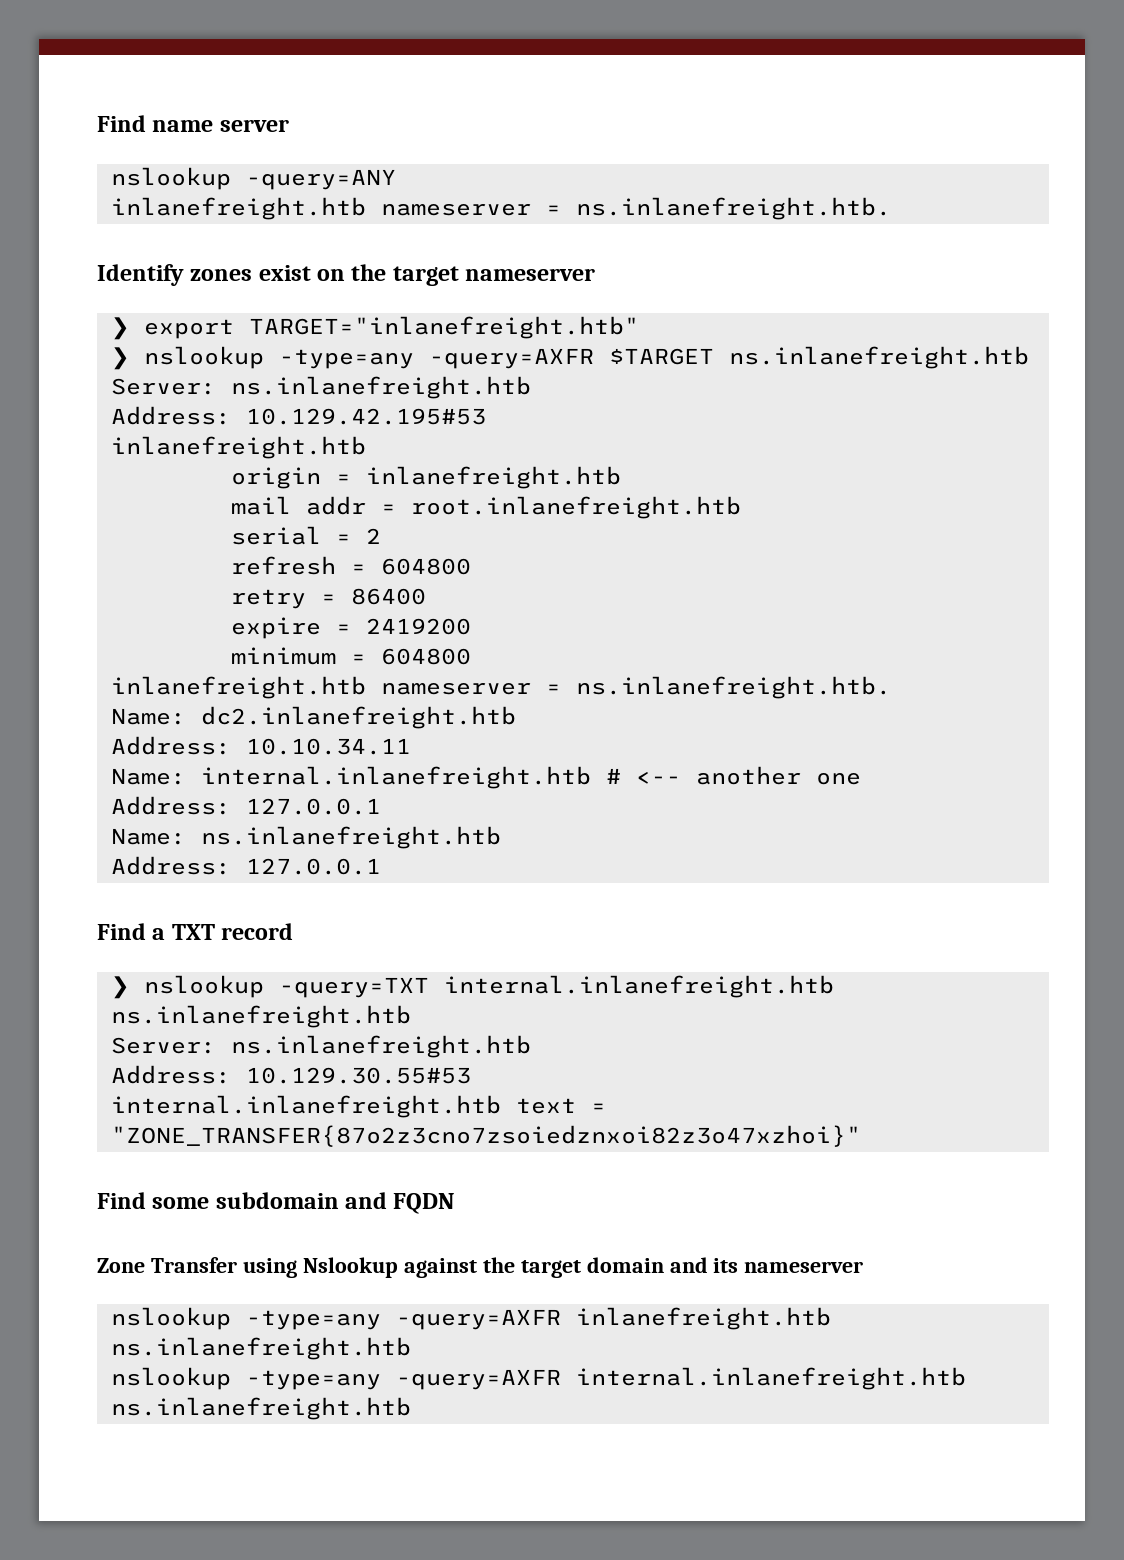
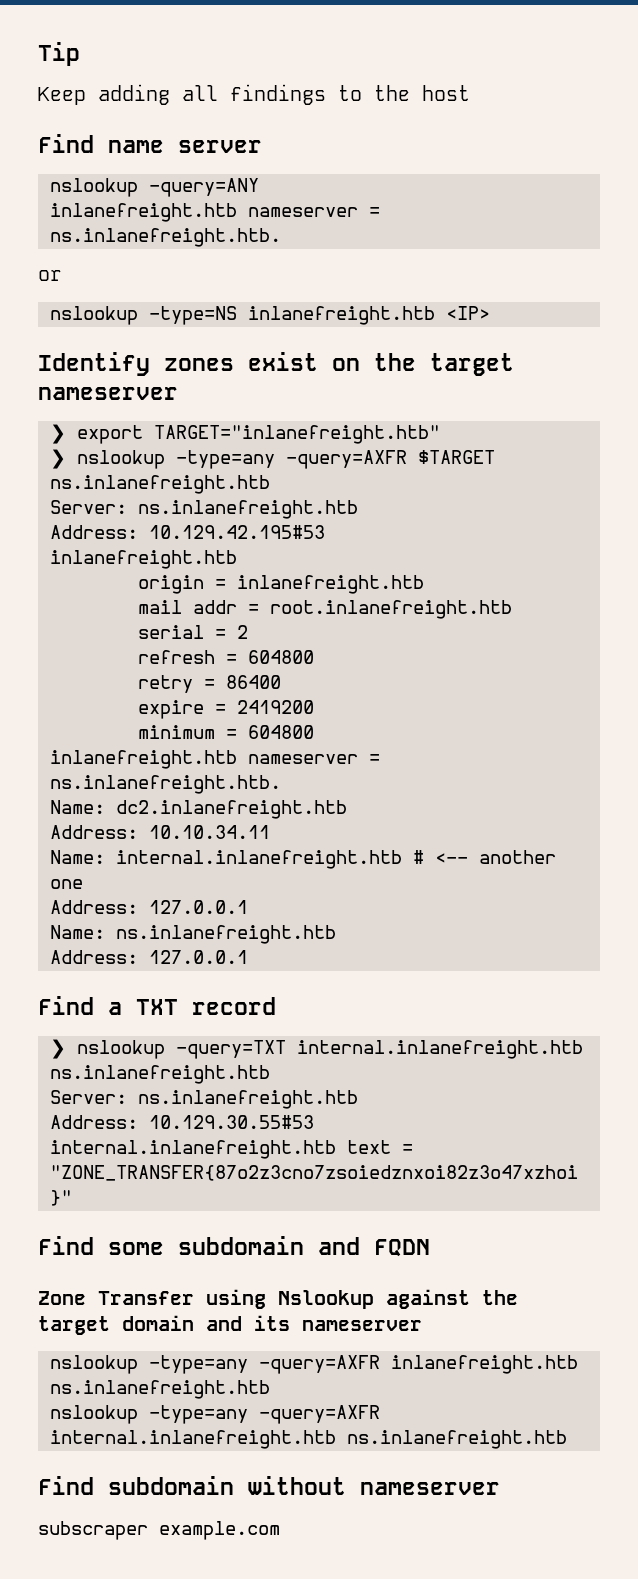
(97, 123) none -> [38,42,80,66] [38,84,470,105] Tip // Keep adding all findings to the host //
(891, 208) none -> [38,270,62,281] [50,306,490,325] // or // nslookup -type=NS inlanefreight.htb <IP>
(411, 1408) none -> [38,1476,500,1495] [38,1521,280,1540] // Find subdomain without nameserver // subscraper example.com

